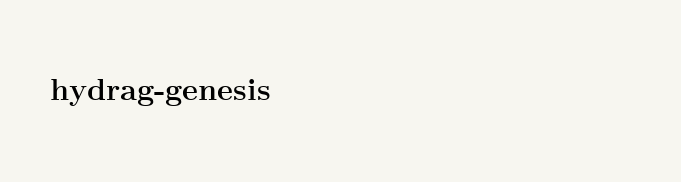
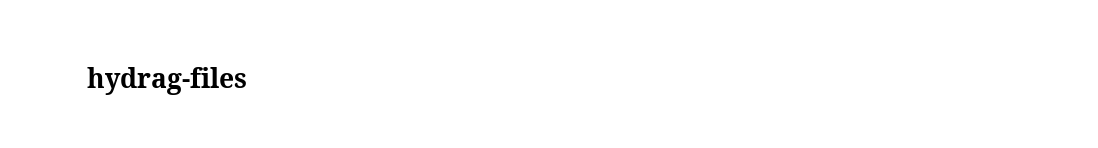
[50,79,271,106] hydrag-genesis -> [87,67,247,95] hydrag-files

